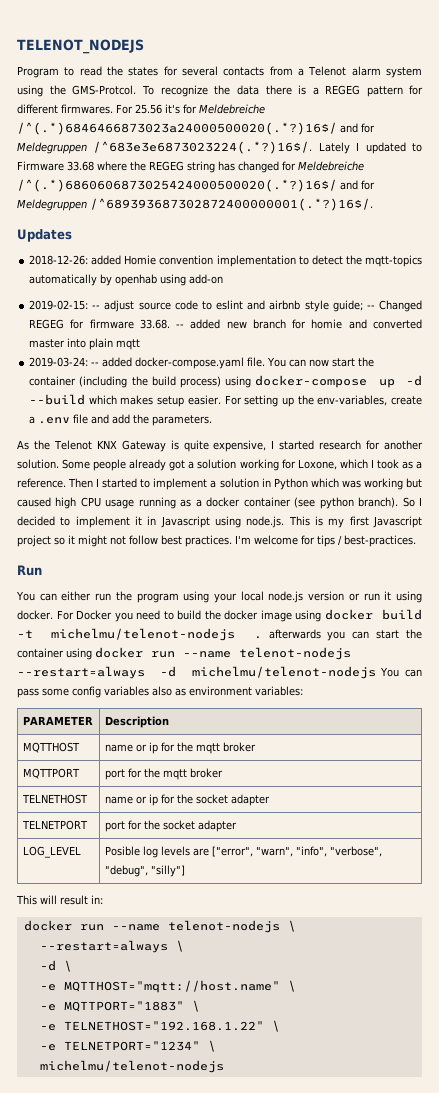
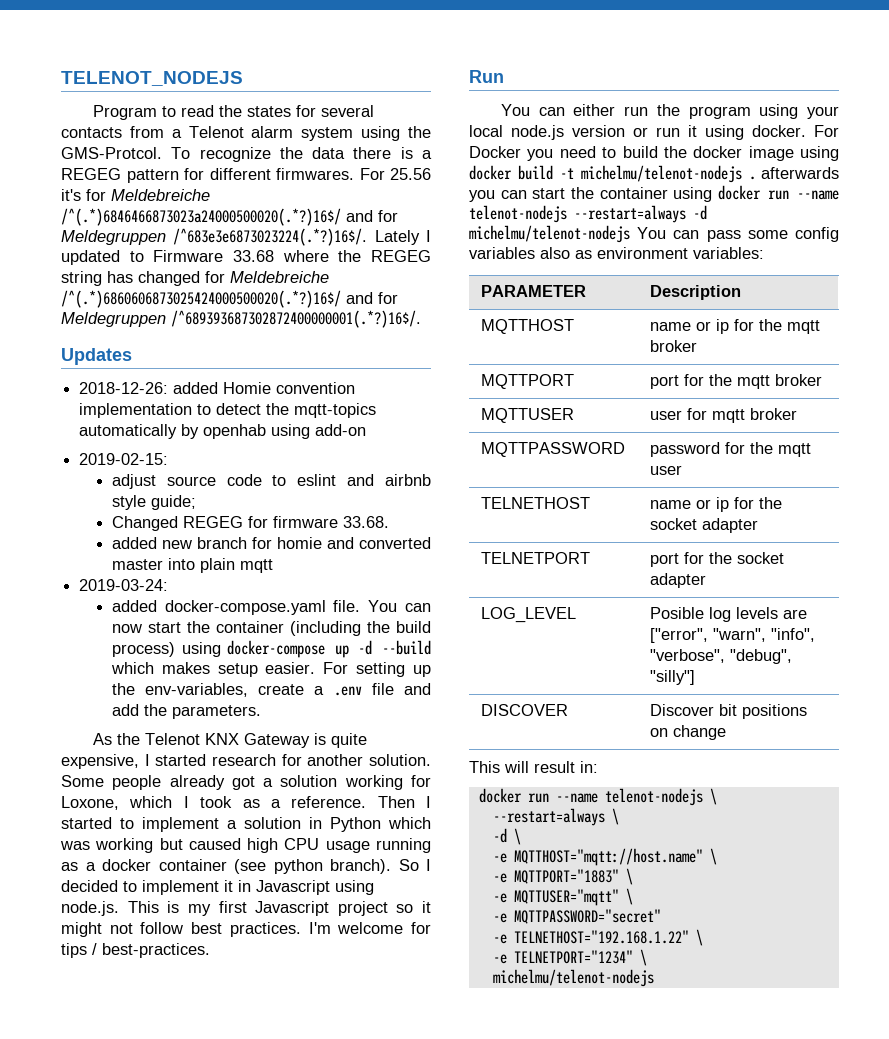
[92,305,101,309] -- -> (169, 459) //
[366,305,375,309] -- -> (196, 502) //
[176,324,185,328] -- -> (389, 522) //
[91,362,100,366] -- -> (169, 585) //
(223, 773) none -> [481,408,575,423] [650,408,798,423] [481,442,626,457] [650,442,812,457] [650,465,683,475] // MQTTUSER | user for mqtt broker // MQTTPASSWORD | password for the mqtt user
(185, 871) none -> [481,704,569,716] [650,704,808,719] [650,725,727,740] // DISCOVER | Discover bit positions on change
(200, 1006) none -> [492,888,633,906] [492,909,661,924] // -e MQTTUSER="mqtt" \ // -e MQTTPASSWORD="secret"

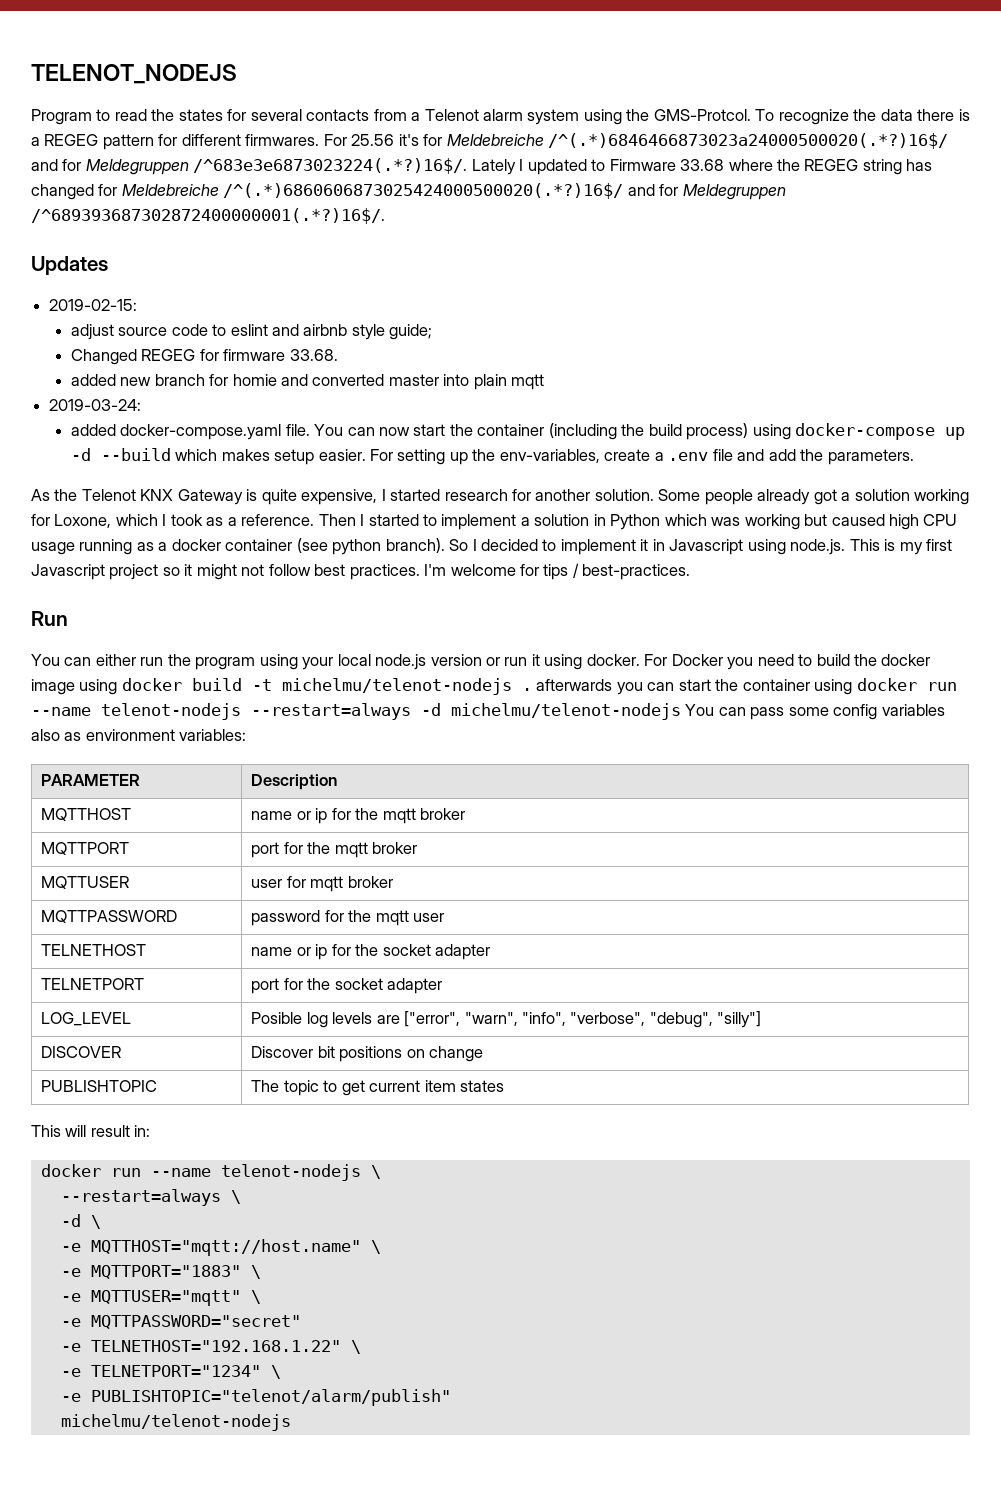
[79,382,356,394] [79,403,377,418] [79,424,367,439] // 2018-12-26: added Homie convention implementation to detect the mqtt-topics automatically by openhab using add-on -> (108, 265) none
(727, 732) none -> [41,1080,158,1092] [251,1080,504,1096] // PUBLISHTOPIC | The topic to get current item states
(647, 957) none -> [60,1389,451,1406] // -e PUBLISHTOPIC="telenot/alarm/publish"

